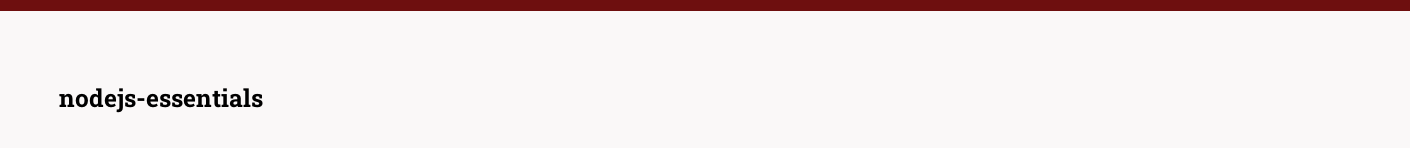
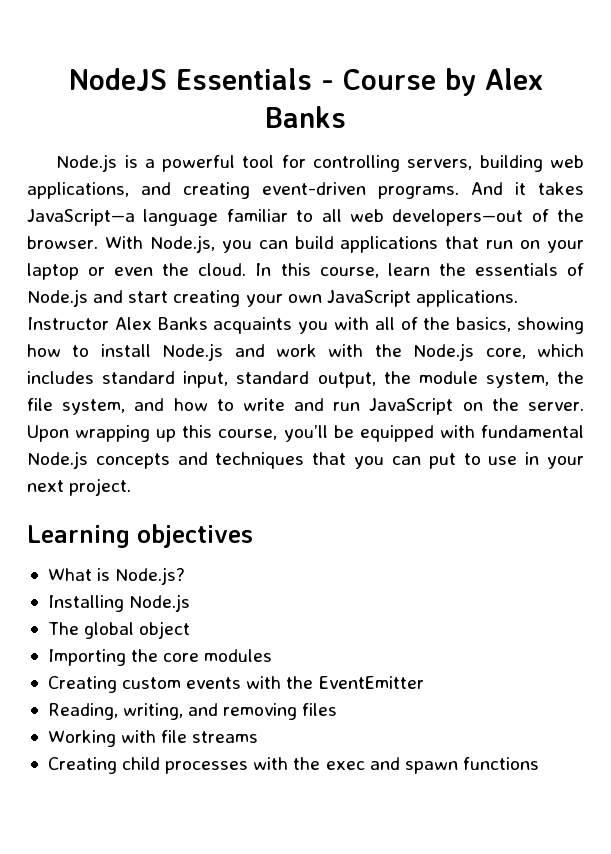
[59,88,263,113] nodejs-essentials -> [68,68,543,96] [265,106,346,128] [56,154,584,172] [27,182,584,199] [27,209,584,226] [27,235,584,253] [27,263,584,280] [27,289,518,307] [27,317,585,334] [27,343,584,361] [27,371,584,388] [27,398,585,415] [27,425,585,442] [27,451,584,469] [27,478,132,496] [27,524,253,548] [47,567,186,585] [47,594,191,612] [47,621,191,639] [47,649,273,666] [47,676,424,693] [47,703,338,720] [47,730,259,747] [47,757,539,774] NodeJS Essentials - Course by Alex Banks // Node.js is a powerful tool for controlling servers, building web applications, and creating event-driven programs. And it takes JavaScript—a language familiar to all web developers—out of the browser. With Node.js, you can build applications that run on your laptop or even the cloud. In this course, learn the essentials of Node.js and start creating your own JavaScript applications. Instructor Alex Banks acquaints you with all of the basics, showing how to install Node.js and work with the Node.js core, which includes standard input, standard output, the module system, the file system, and how to write and run JavaScript on the server. Upon wrapping up this course, you’ll be equipped with fundamental Node.js concepts and techniques that you can put to use in your next project. // Learning objectives // What is Node.js? // Installing Node.js // The global object // Importing the core modules // Creating custom events with the EventEmitter // Reading, writing, and removing files // Working with file streams // Creating child processes with the exec and spawn functions

